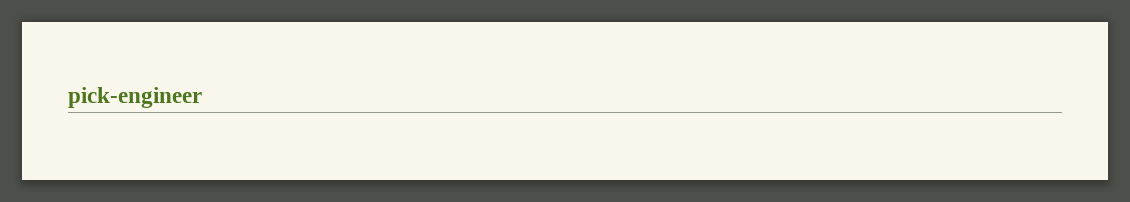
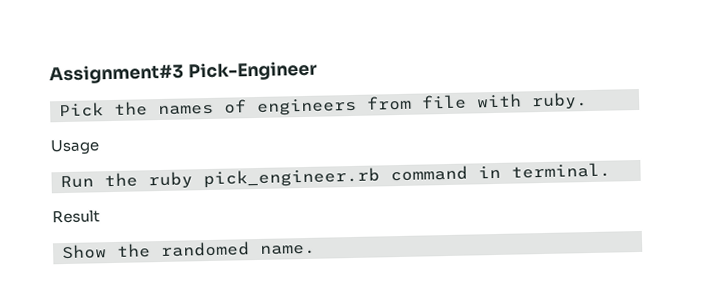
[68,87,202,108] pick-engineer -> [49,60,318,85] [59,92,588,118] [50,139,100,156] [60,162,611,190] [52,210,100,224] [61,241,316,260] Assignment#3 Pick-Engineer // Pick the names of engineers from file with ruby. // Usage // Run the ruby pick_engineer.rb command in terminal. // Result // Show the randomed name.

